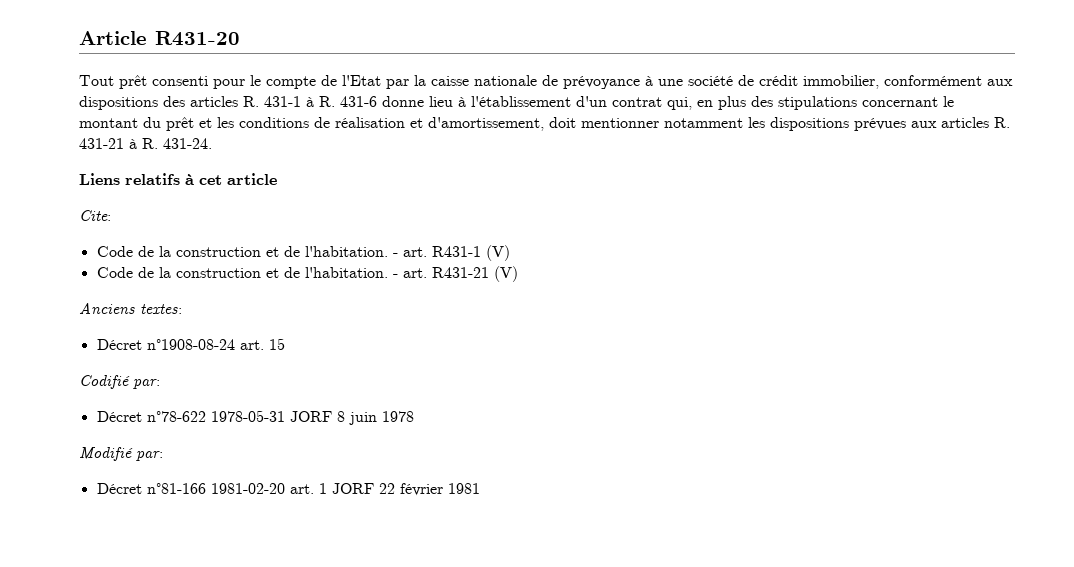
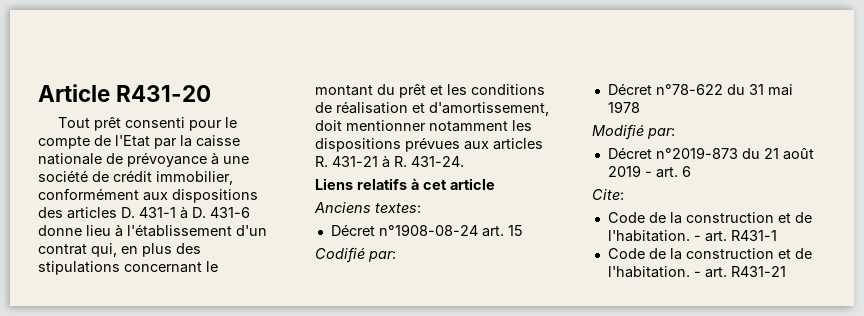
[243,96,259,107] R. -> [121,207,135,218] D.
[319,96,335,107] R. -> [192,207,206,218] D.
[79,210,111,221] [96,245,510,261] [96,266,518,282] // Cite: // Code de la construction et de l'habitation. - art. R431-1 (V) // Code de la construction et de l'habitation. - art. R431-21 (V) -> (495, 184) none
[210,410,377,425] 1978-05-31 JORF 8 juin -> [726,84,793,96] du 31 mai
[146,483,480,496] n°81-166 1981-02-20 art. 1 JORF 22 février 1981 -> [655,147,814,160] [607,165,691,178] [592,189,624,200] [607,212,812,224] [607,230,777,242] [607,248,812,260] [607,266,786,278] n°2019-873 du 21 août 2019 - art. 6 // Cite: // Code de la construction et de l'habitation. - art. R431-1 // Code de la construction et de l'habitation. - art. R431-21

